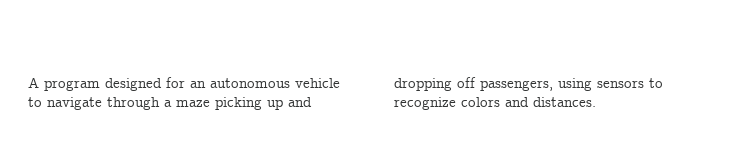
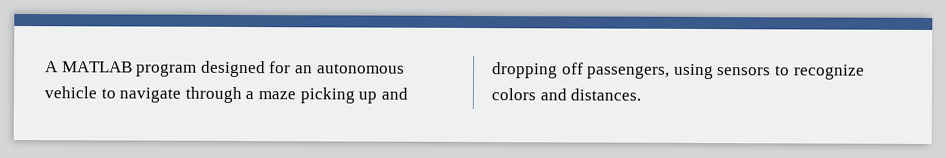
(39, 82) none -> [61,61,133,73] MATLAB

